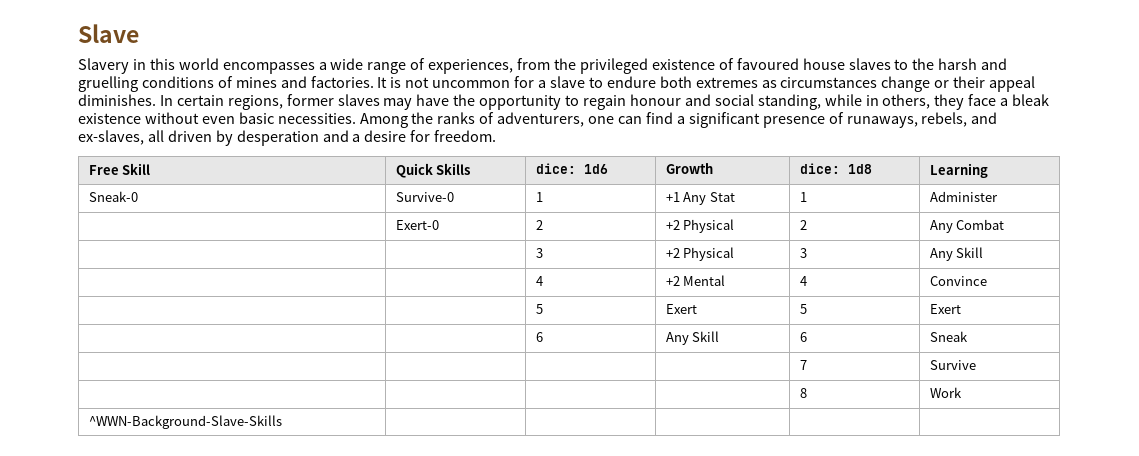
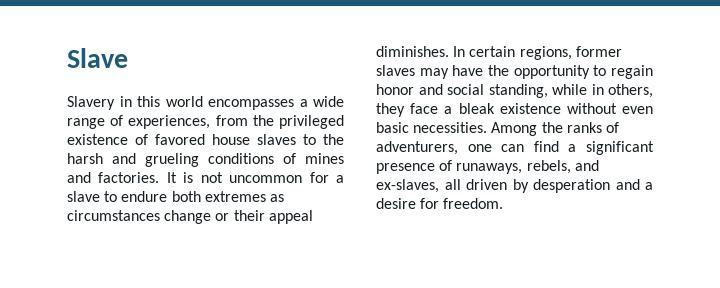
[736,58,799,70] favoured -> [155,134,205,145] favored
[78,76,138,92] gruelling -> [145,153,199,167] grueling
[629,94,681,106] honour -> [376,84,414,95] honor
[88,163,151,175] [395,163,471,178] [535,163,608,174] [665,163,713,174] [799,163,872,174] [929,163,988,178] [88,191,138,202] [395,192,454,202] [535,192,543,202] [665,192,735,205] [799,192,807,202] [929,191,998,202] [395,220,439,230] [535,220,543,230] [665,219,735,233] [799,220,807,230] [929,219,1005,233] [535,248,543,258] [665,247,735,261] [799,248,807,258] [929,247,984,261] [535,276,543,286] [665,275,726,286] [799,276,807,286] [929,276,987,286] [535,304,543,314] [665,304,697,314] [799,304,807,314] [929,304,961,314] [535,332,543,342] [665,331,720,345] [799,332,807,342] [929,331,968,342] [799,360,807,370] [929,360,976,370] [799,388,807,398] [929,387,962,398] [88,415,282,429] // Free Skill | Quick Skills | dice: 1d6 | Growth | dice: 1d8 | Learning // Sneak-0 | Survive-0 | 1 | +1 Any Stat | 1 | Administer // | Exert-0 | 2 | +2 Physical | 2 | Any Combat // | | 3 | +2 Physical | 3 | Any Skill // | | 4 | +2 Mental | 4 | Convince // | | 5 | Exert | 5 | Exert // | | 6 | Any Skill | 6 | Sneak // | | | | 7 | Survive // | | | | 8 | Work // ^WWN-Background-Slave-Skills | | | | | -> (504, 203) none

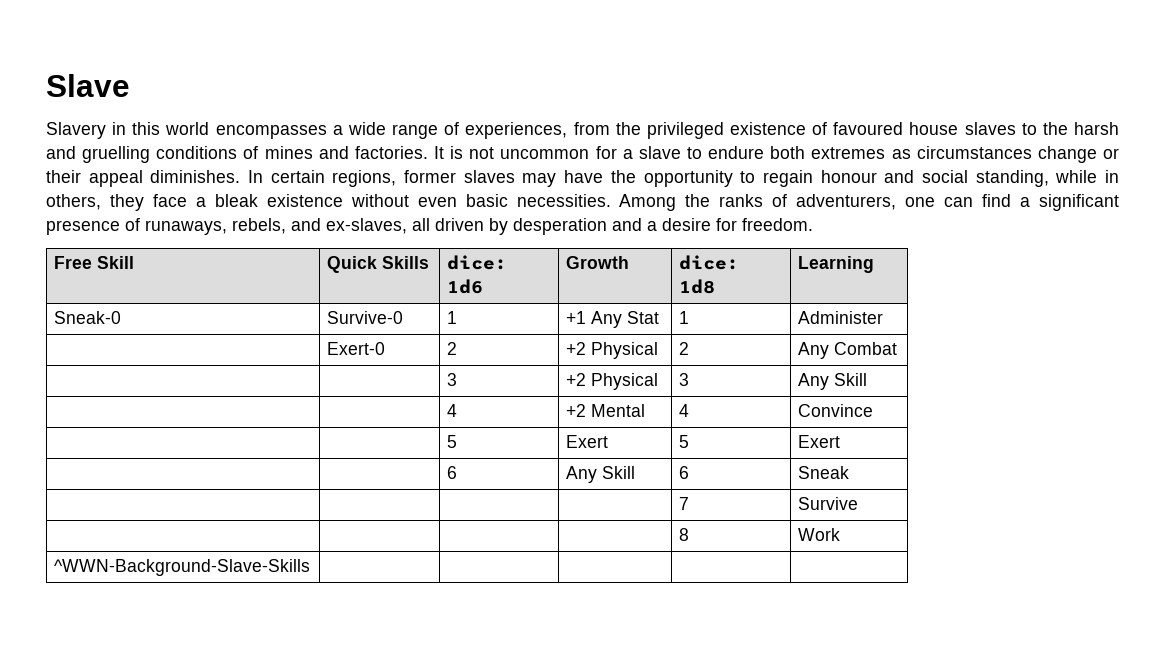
[155,134,205,145] favored -> [833,122,904,135] favoured
[145,153,199,167] grueling -> [82,146,151,163] gruelling
[376,84,414,95] honor -> [820,170,877,183] honour
(504, 203) none -> [54,256,135,269] [327,256,430,273] [447,255,508,270] [447,279,484,294] [566,256,630,269] [679,255,740,270] [679,279,716,294] [798,256,875,273] [54,311,122,324] [327,311,404,324] [447,311,458,324] [566,311,660,328] [679,311,690,324] [798,311,884,324] [327,342,386,355] [447,342,458,355] [566,342,659,359] [679,342,690,355] [798,342,898,359] [447,373,458,386] [566,373,659,390] [679,373,690,386] [798,373,868,390] [447,404,458,417] [566,404,646,417] [679,404,690,417] [798,404,874,417] [447,435,458,448] [566,435,609,448] [679,435,690,448] [798,435,841,448] [447,466,458,479] [566,466,636,483] [679,466,690,479] [798,466,850,479] [679,497,690,510] [798,497,859,510] [679,528,690,541] [798,528,841,541] [54,559,311,576] // Free Skill | Quick Skills | dice: 1d6 | Growth | dice: 1d8 | Learning // Sneak-0 | Survive-0 | 1 | +1 Any Stat | 1 | Administer // | Exert-0 | 2 | +2 Physical | 2 | Any Combat // | | 3 | +2 Physical | 3 | Any Skill // | | 4 | +2 Mental | 4 | Convince // | | 5 | Exert | 5 | Exert // | | 6 | Any Skill | 6 | Sneak // | | | | 7 | Survive // | | | | 8 | Work // ^WWN-Background-Slave-Skills | | | | |

